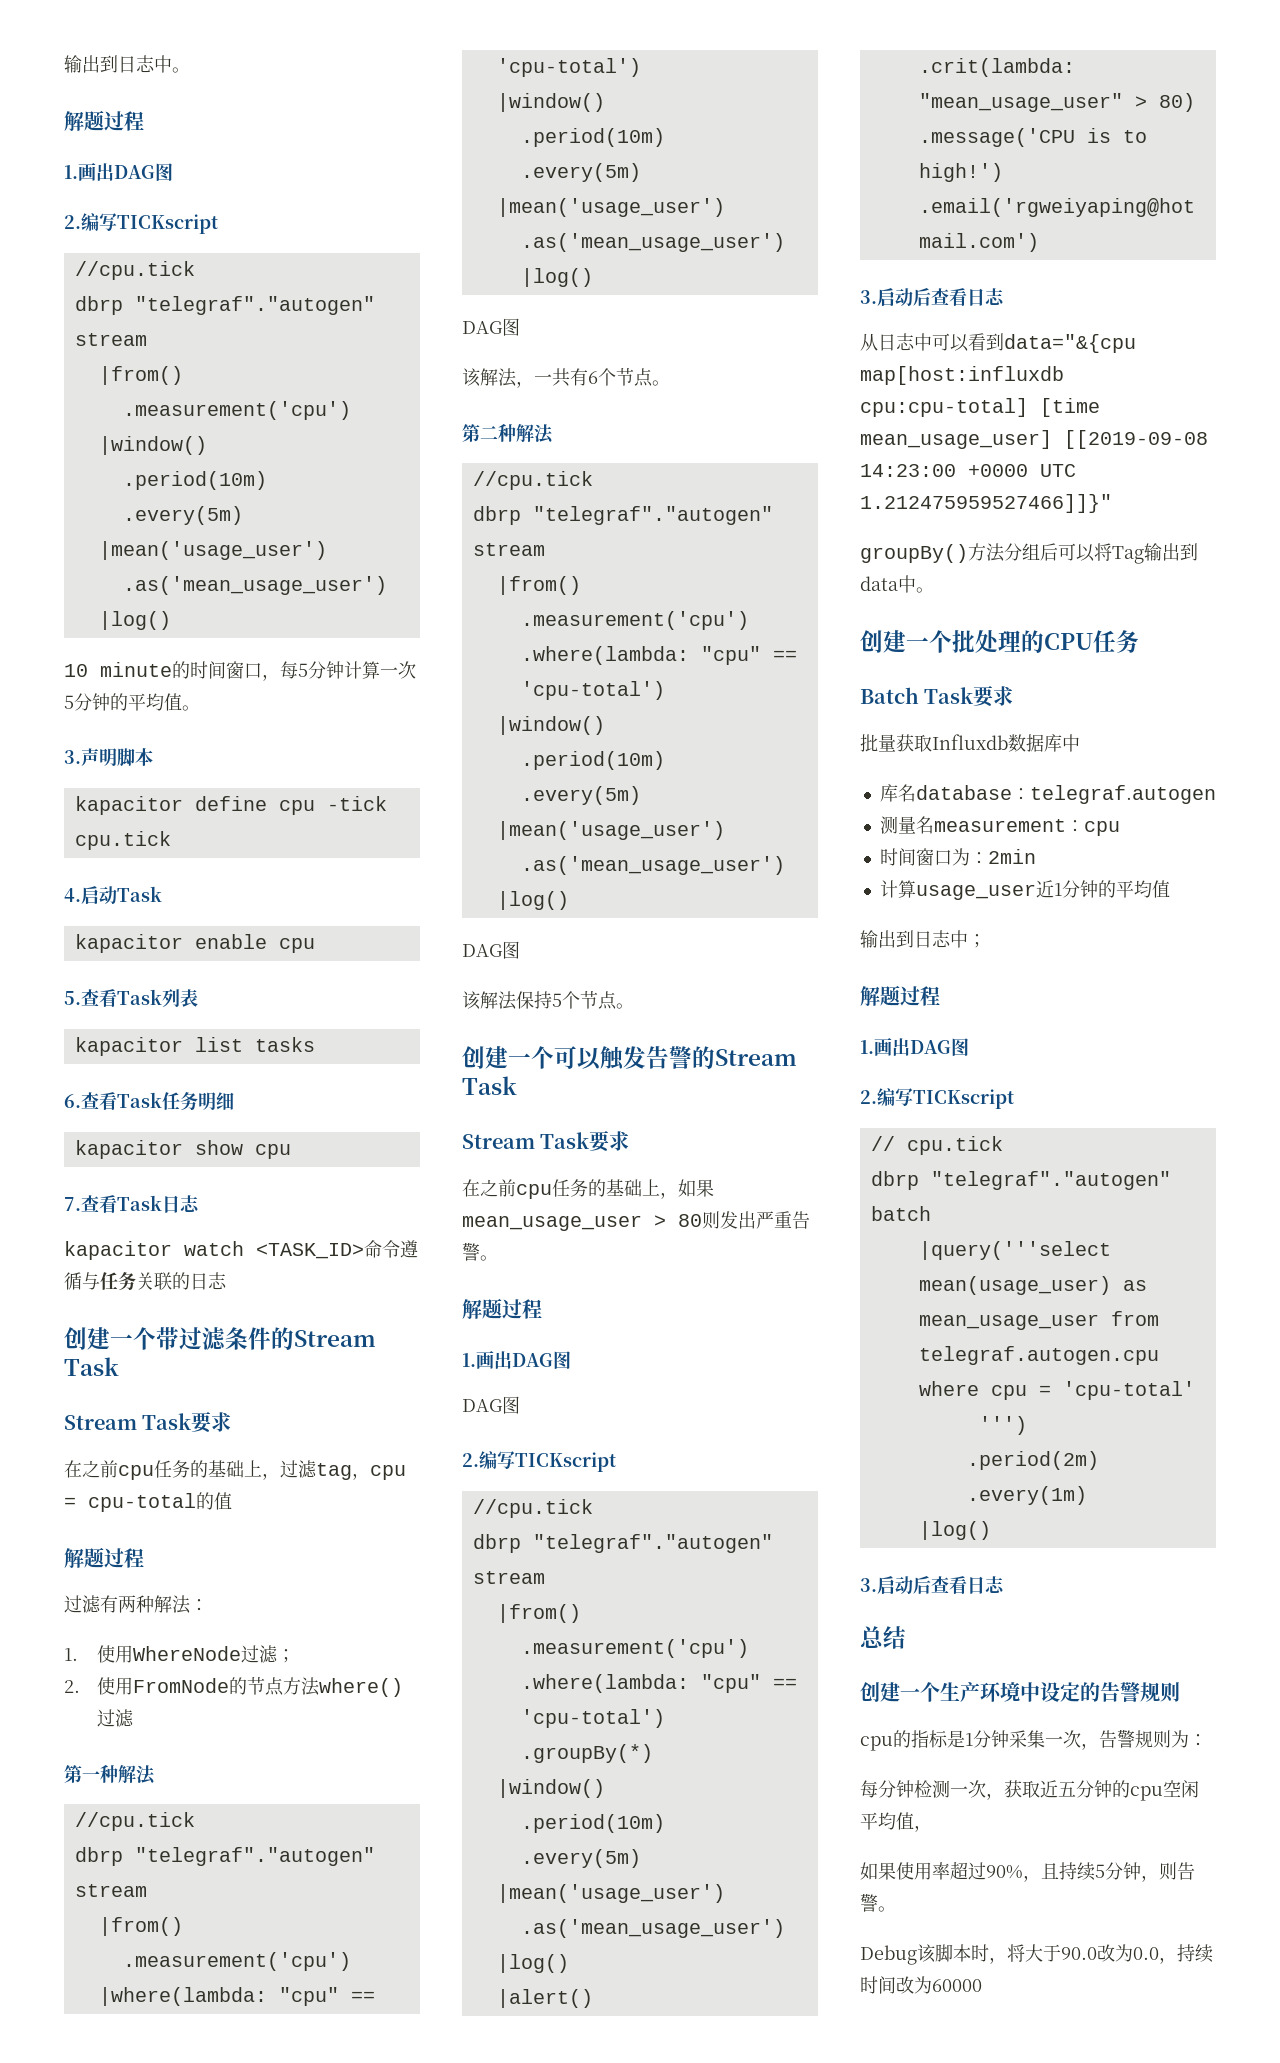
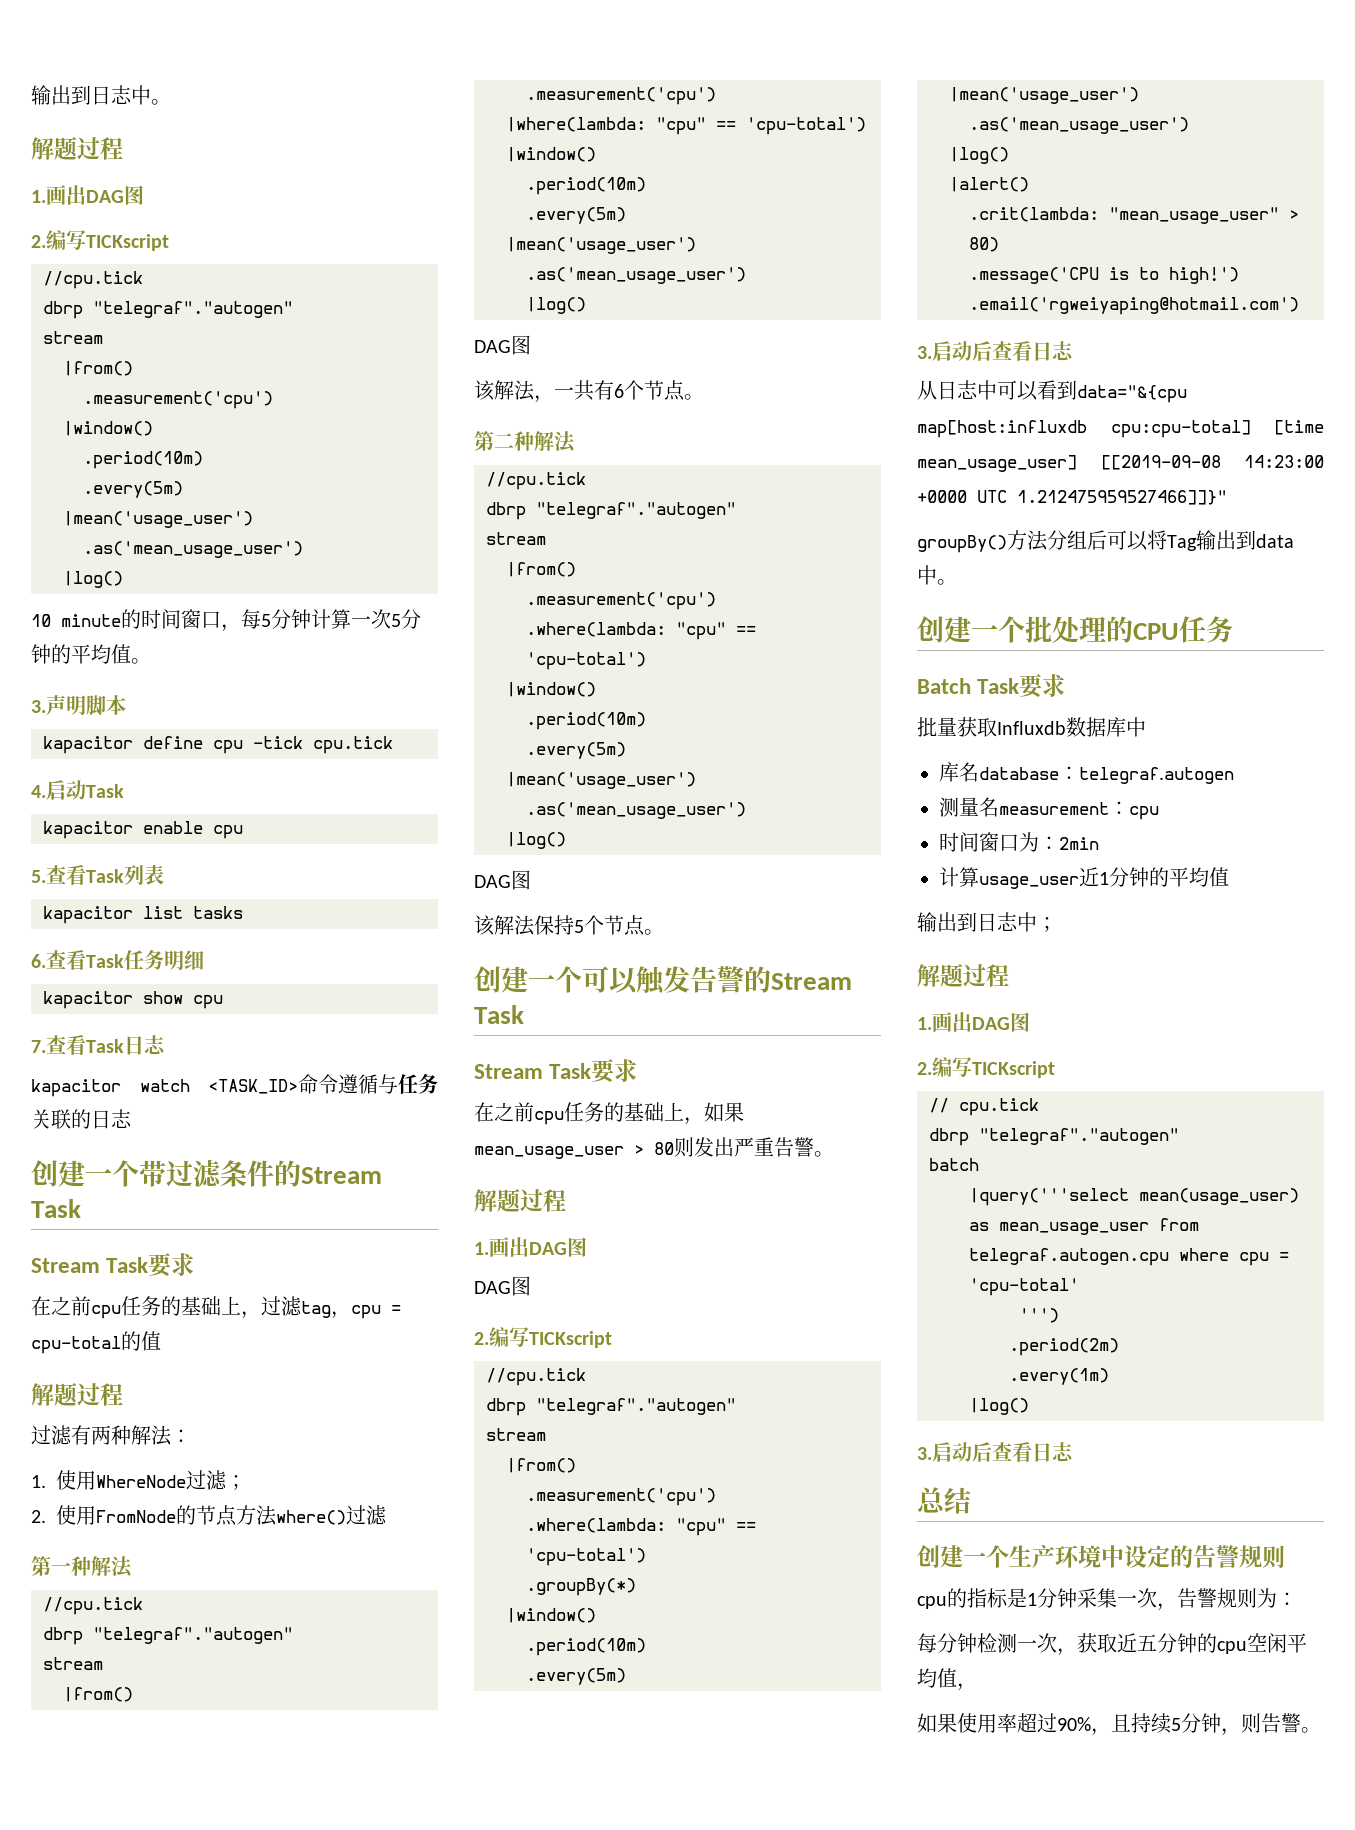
[860,1944,1213,1965] [860,1976,982,1994] // Debug该脚本时，将大于90.0改为0.0，持续时间改为60000 -> (1321, 1730) none

